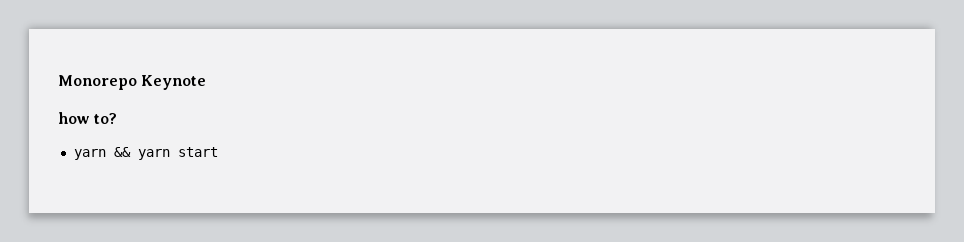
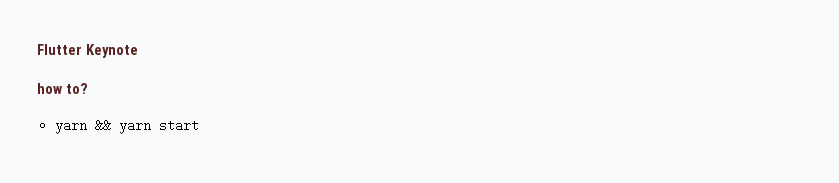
[58,75,137,90] Monorepo -> [37,44,82,55] Flutter

